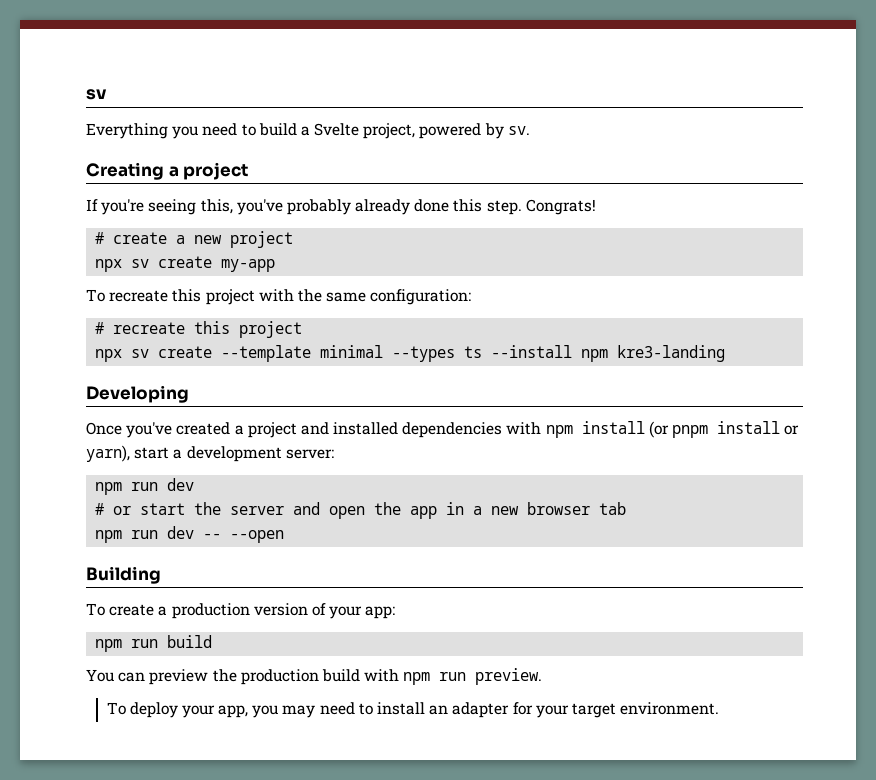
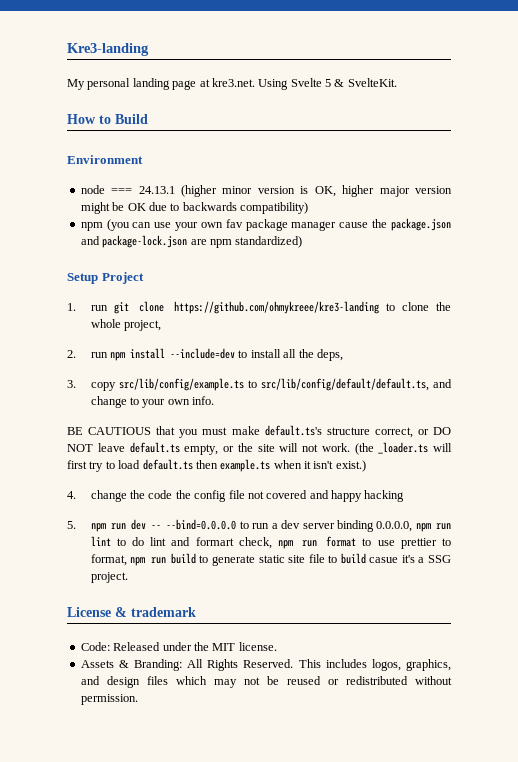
[86,89,107,100] [86,123,530,139] [86,162,249,180] [86,199,596,215] [95,231,294,248] [95,256,276,272] [86,289,472,305] [95,321,303,338] [95,345,726,362] [86,385,189,403] [86,421,800,438] [86,445,334,462] [95,478,195,495] [95,502,627,519] [95,526,285,543] [86,566,161,584] [86,603,396,619] [95,635,213,652] [86,668,543,685] [106,702,720,718] sv // Everything you need to build a Svelte project, powered by sv. // Creating a project // If you're seeing this, you've probably already done this step. Congrats! // # create a new project // npx sv create my-app // To recreate this project with the same configuration: // # recreate this project // npx sv create --template minimal --types ts --install npm kre3-landing // Developing // Once you've created a project and installed dependencies with npm install (or pnpm install or yarn), start a development server: // npm run dev // # or start the server and open the app in a new browser tab // npm run dev -- --open // Building // To create a production version of your app: // npm run build // You can preview the production build with npm run preview. // To deploy your app, you may need to install an adapter for your target environment. -> [67,43,149,56] [67,78,397,90] [67,114,148,124] [67,155,143,164] [80,185,453,197] [80,202,308,214] [80,218,451,231] [80,235,303,248] [67,272,144,284] [67,301,451,314] [90,319,162,331] [67,348,343,361] [67,378,452,391] [90,396,215,408] [67,425,452,438] [67,442,452,455] [67,459,366,472] [67,490,405,502] [67,519,451,532] [90,536,451,549] [90,553,451,566] [90,572,128,583] [67,607,196,617] [80,642,277,651] [80,659,452,671] [80,676,452,688] [80,694,138,705] Kre3-landing // My personal landing page at kre3.net. Using Svelte 5 & SvelteKit. // How to Build // Environment // node === 24.13.1 (higher minor version is OK, higher major version might be OK due to backwards compatibility) // npm (you can use your own fav package manager cause the package.json and package-lock.json are npm standardized) // Setup Project // 1. run git clone https://github.com/ohmykreee/kre3-landing to clone the whole project, // 2. run npm install --include=dev to install all the deps, // 3. copy src/lib/config/example.ts to src/lib/config/default/default.ts, and change to your own info. // BE CAUTIOUS that you must make default.ts's structure correct, or DO NOT leave default.ts empty, or the site will not work. (the _loader.ts will first try to load default.ts then example.ts when it isn't exist.) // 4. change the code the config file not covered and happy hacking // 5. npm run dev -- --bind=0.0.0.0 to run a dev server binding 0.0.0.0, npm run lint to do lint and formart check, npm run format to use prettier to format, npm run build to generate static site file to build casue it's a SSG project. // License & trademark // Code: Released under the MIT license. // Assets & Branding: All Rights Reserved. This includes logos, graphics, and design files which may not be reused or redistributed without permission.

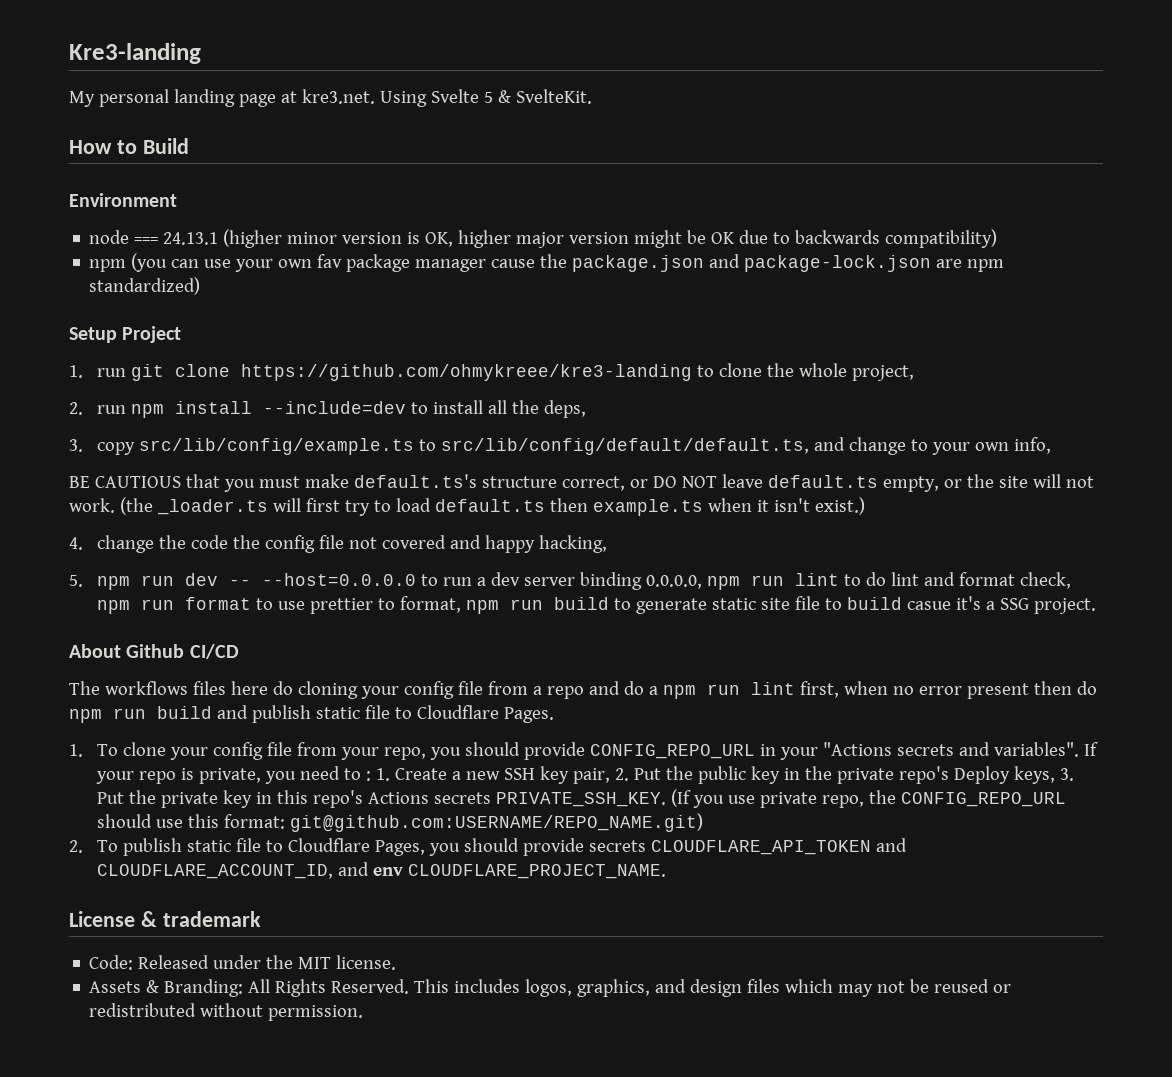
[192,396,215,405] info. -> [1013,437,1051,454] info,
[364,490,405,502] hacking -> [538,535,607,553] hacking,
[166,519,237,530] --bind=0.0.0.0 -> [261,573,416,586] --host=0.0.0.0
[195,537,234,546] formart -> [958,572,1015,586] format
(128, 577) none -> [69,644,239,659] [69,681,1097,699] [69,705,554,723] [69,742,1098,760] [95,766,1074,784] [96,789,1066,808] [96,813,703,832] [69,838,907,856] [96,862,666,879] // About Github CI/CD // The workflows files here do cloning your config file from a repo and do a npm run lint first, when no error present then do npm run build and publish static file to Cloudflare Pages. // 1. To clone your config file from your repo, you should provide CONFIG_REPO_URL in your "Actions secrets and variables". If your repo is private, you need to : 1. Create a new SSH key pair, 2. Put the public key in the private repo's Deploy keys, 3. Put the private key in this repo's Actions secrets PRIVATE_SSH_KEY. (If you use private repo, the CONFIG_REPO_URL should use this format: git@github.com:USERNAME/REPO_NAME.git) // 2. To publish static file to Cloudflare Pages, you should provide secrets CLOUDFLARE_API_TOKEN and CLOUDFLARE_ACCOUNT_ID, and env CLOUDFLARE_PROJECT_NAME.

